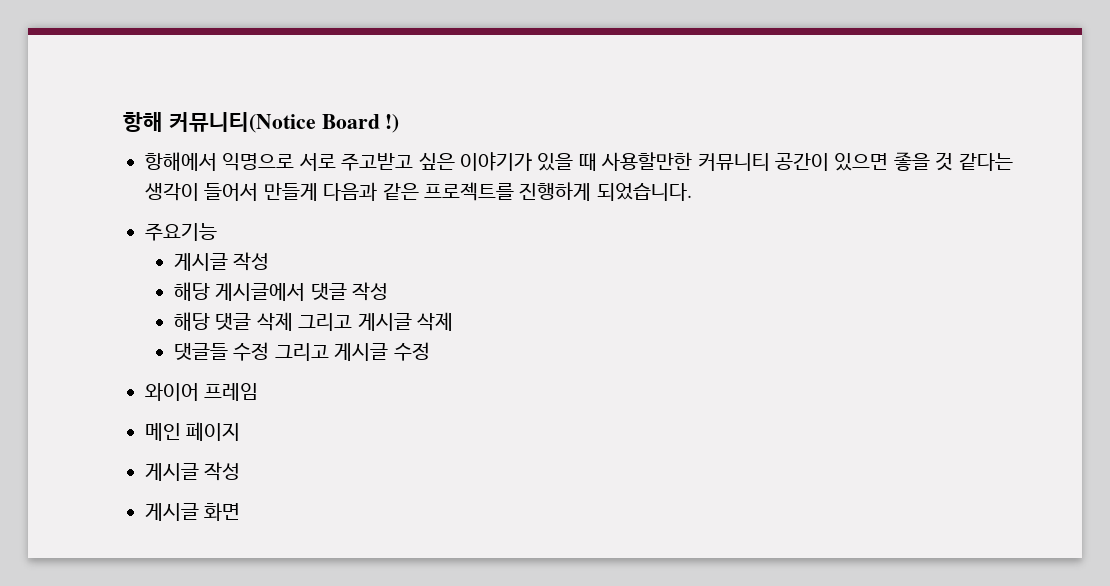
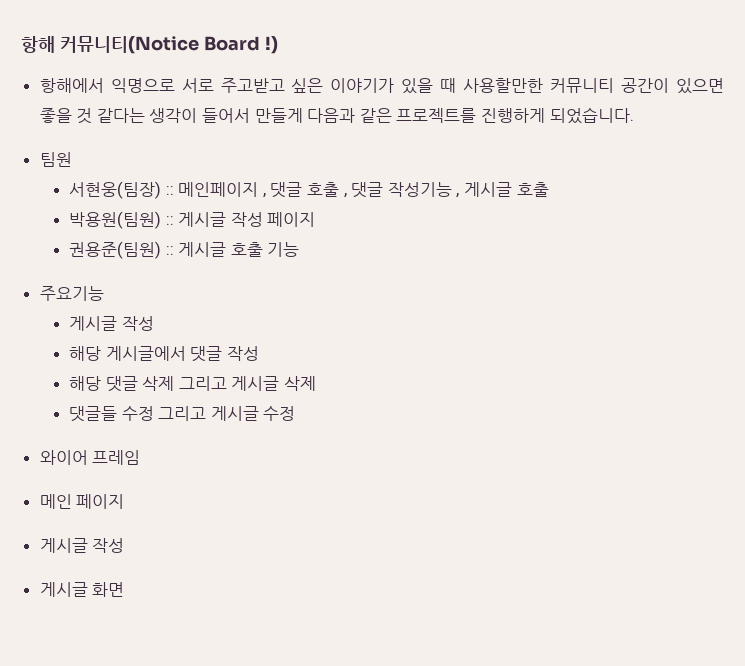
(692, 192) none -> [39,152,72,167] [69,181,549,199] [69,211,316,229] [69,241,300,259] // 팀원 // 서현웅(팀장) :: 메인페이지 , 댓글 호출 , 댓글 작성기능 , 게시글 호출 // 박용원(팀원) :: 게시글 작성 페이지 // 권용준(팀원) :: 게시글 호출 기능

